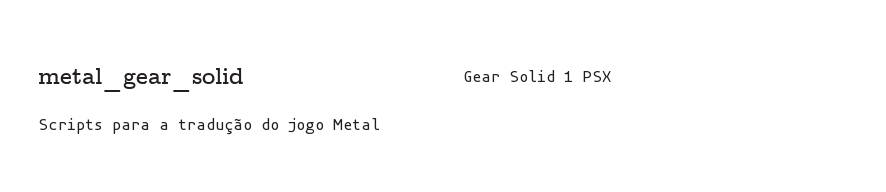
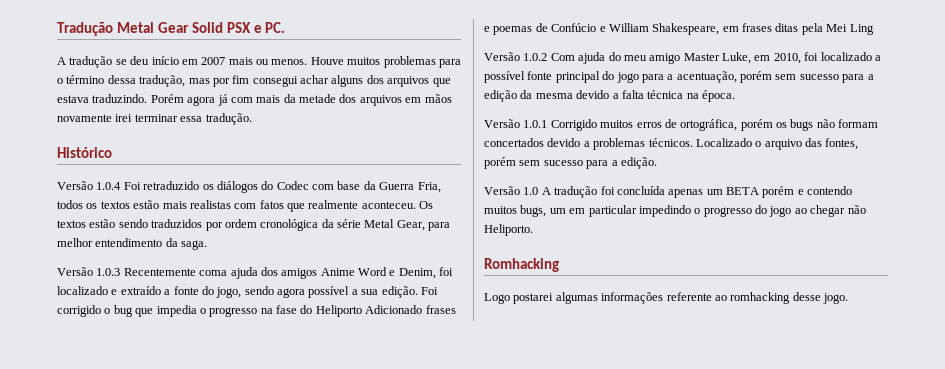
[38,68,244,92] [38,118,380,135] [463,70,611,82] metal_gear_solid // Scripts para a tradução do jogo Metal Gear Solid 1 PSX -> [57,22,286,36] [57,56,461,68] [57,75,451,87] [57,94,452,106] [57,113,252,125] [57,147,112,158] [57,181,441,193] [57,200,434,212] [57,219,451,231] [57,238,208,250] [57,267,454,279] [57,286,438,298] [57,305,456,317] [484,23,874,35] [484,52,881,64] [484,71,874,83] [484,90,735,102] [484,119,879,131] [484,138,859,150] [484,157,657,169] [484,186,853,198] [484,205,866,217] [484,224,533,236] [484,258,559,272] [484,292,848,304] Tradução Metal Gear Solid PSX e PC. // A tradução se deu início em 2007 mais ou menos. Houve muitos problemas para o término dessa tradução, mas por fim consegui achar alguns dos arquivos que estava traduzindo. Porém agora já com mais da metade dos arquivos em mãos novamente irei terminar essa tradução. // Histórico // Versão 1.0.4 Foi retraduzido os diálogos do Codec com base da Guerra Fria, todos os textos estão mais realistas com fatos que realmente aconteceu. Os textos estão sendo traduzidos por ordem cronológica da série Metal Gear, para melhor entendimento da saga. // Versão 1.0.3 Recentemente coma ajuda dos amigos Anime Word e Denim, foi localizado e extraído a fonte do jogo, sendo agora possível a sua edição. Foi corrigido o bug que impedia o progresso na fase do Heliporto Adicionado frases e poemas de Confúcio e William Shakespeare, em frases ditas pela Mei Ling // Versão 1.0.2 Com ajuda do meu amigo Master Luke, em 2010, foi localizado a possível fonte principal do jogo para a acentuação, porém sem sucesso para a edição da mesma devido a falta técnica na época. // Versão 1.0.1 Corrigido muitos erros de ortográfica, porém os bugs não formam concertados devido a problemas técnicos. Localizado o arquivo das fontes, porém sem sucesso para a edição. // Versão 1.0 A tradução foi concluída apenas um BETA porém e contendo muitos bugs, um em particular impedindo o progresso do jogo ao chegar não Heliporto. // Romhacking // Logo postarei algumas informações referente ao romhacking desse jogo.

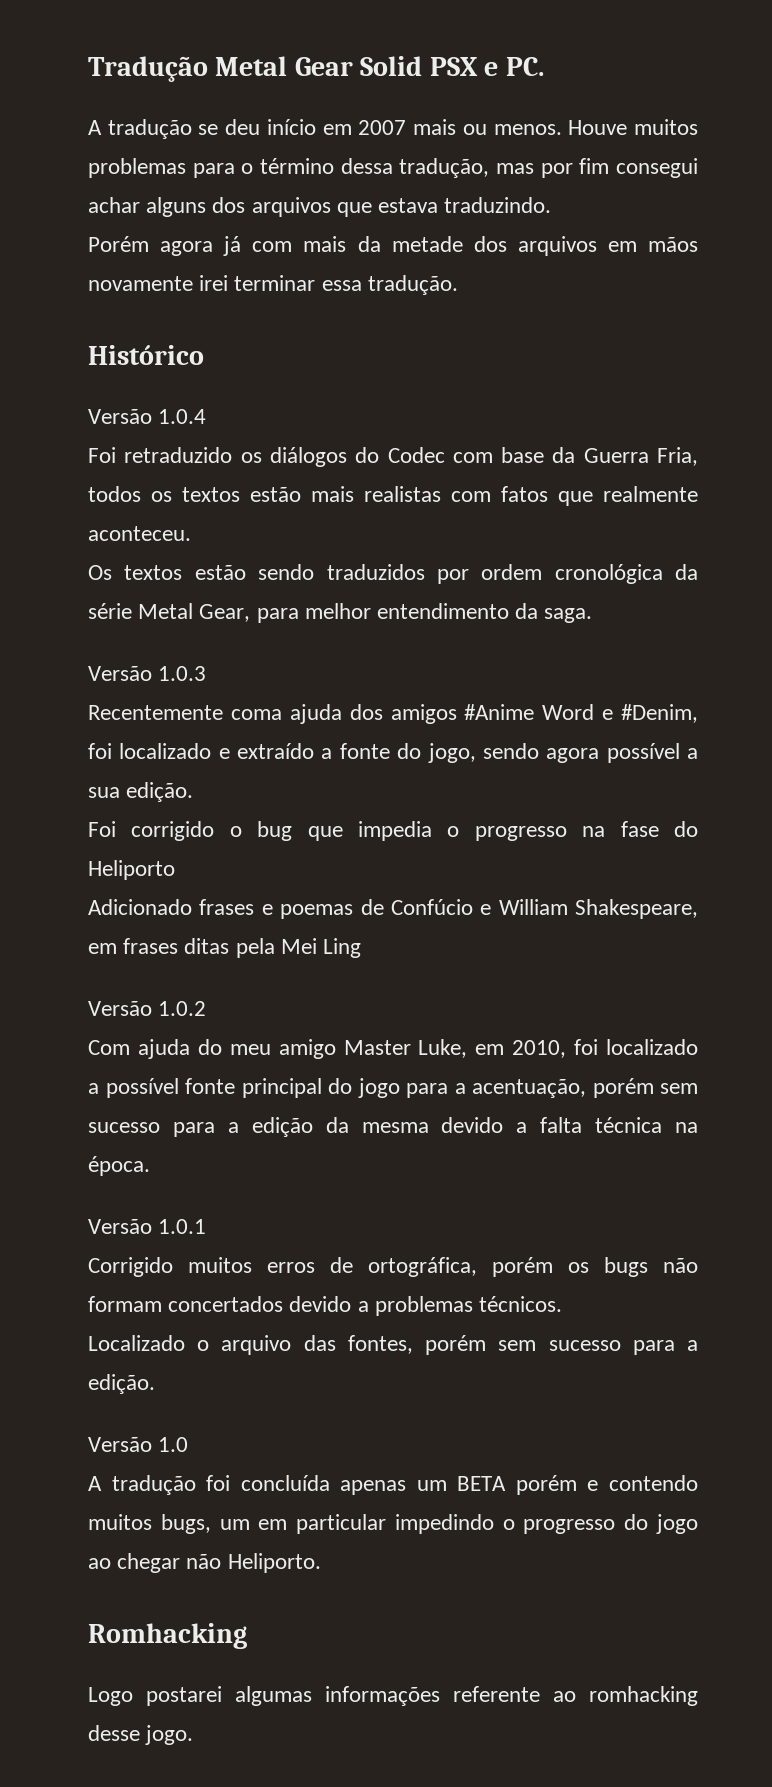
(148, 98) none -> (552, 205) //
(122, 186) none -> (207, 416) //
(416, 205) none -> (191, 533) //
(121, 272) none -> (207, 673) //
[320,268,355,276] Anime -> [464,704,535,720] #Anime
[398,268,436,279] Denim, -> [621,704,698,723] #Denim,
(418, 292) none -> (194, 792) //
(362, 311) none -> (175, 870) //
(548, 57) none -> (207, 1008) //
(548, 124) none -> (207, 1226) //
(693, 142) none -> (563, 1304) //
(539, 191) none -> (189, 1444) //

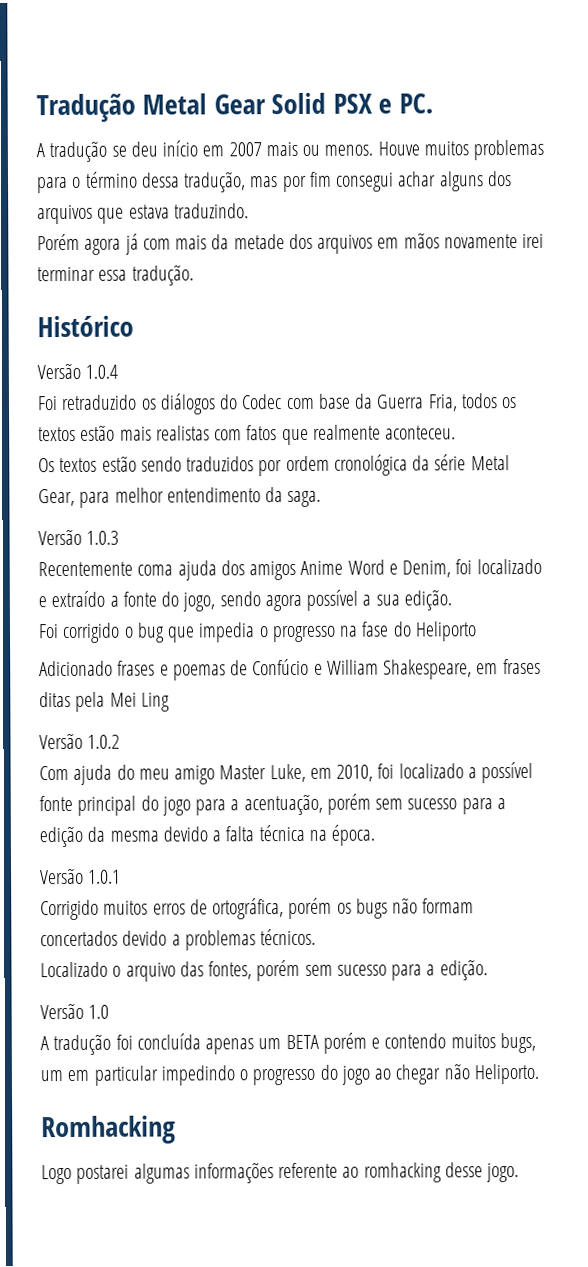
[464,704,535,720] #Anime -> [300,560,344,575] Anime
[621,704,698,723] #Denim, -> [402,560,452,578] Denim,

